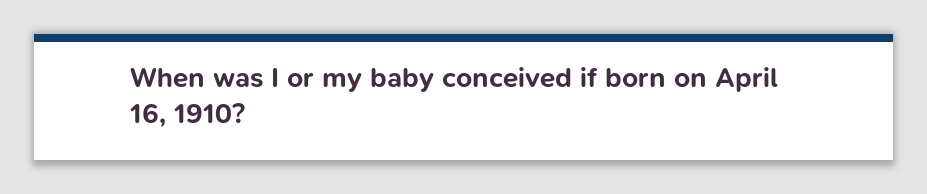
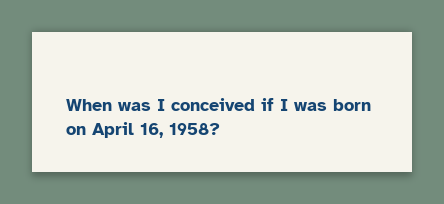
[287,67,598,92] or my baby conceived if -> [171,98,327,111] conceived if I was
[173,103,245,123] 1910? -> [169,123,220,135] 1958?

